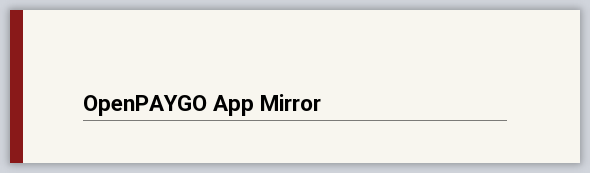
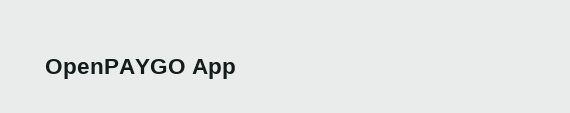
[260,94,322,111] Mirror -> (237, 69) none

